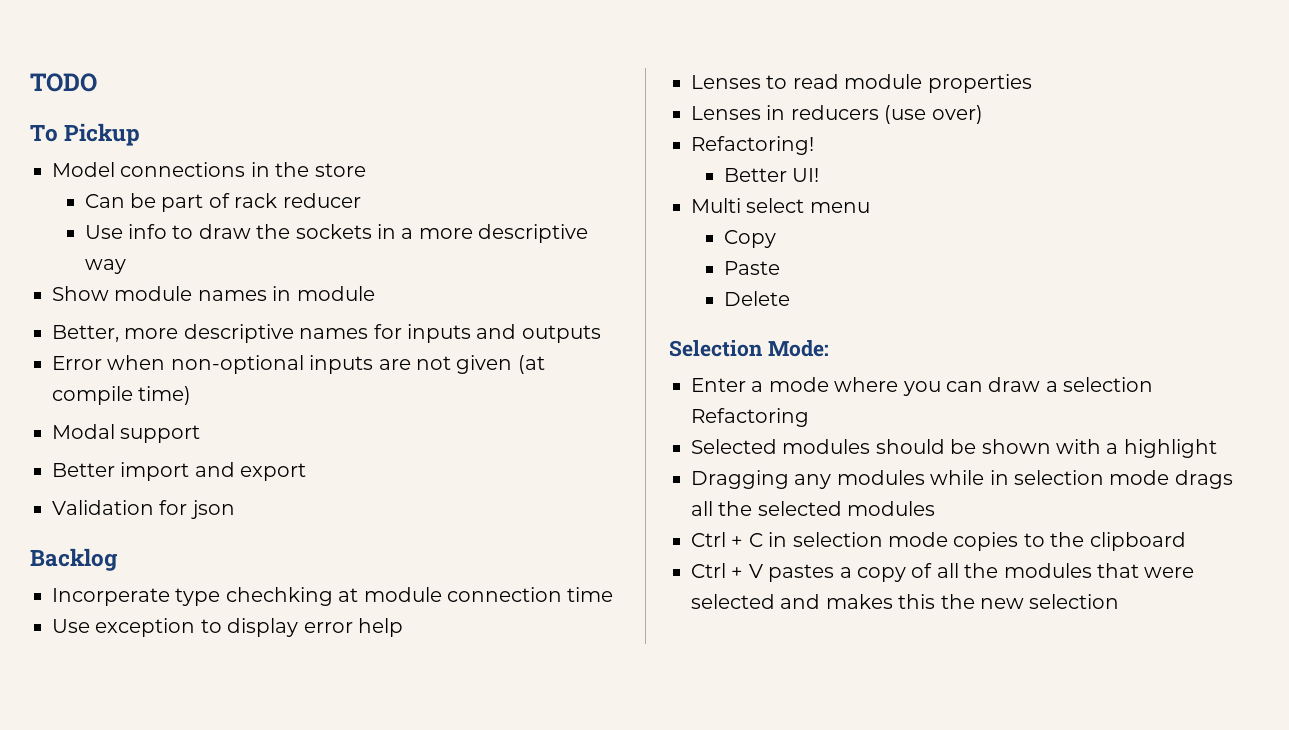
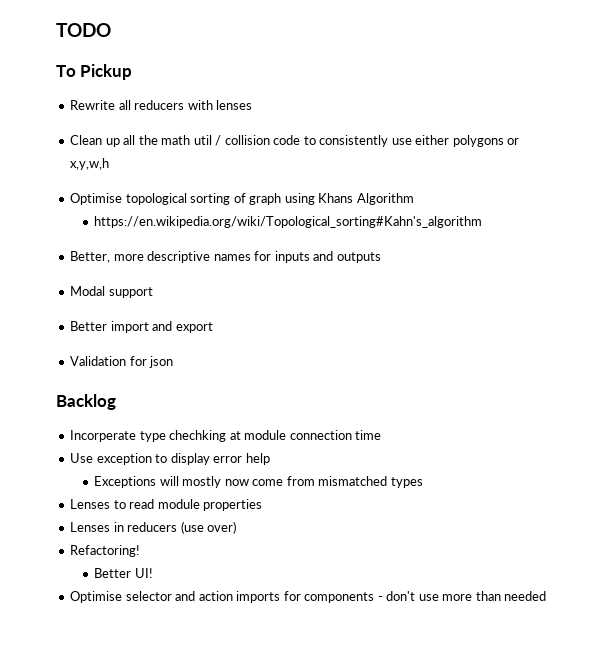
[52,162,366,177] [84,193,361,212] [84,224,589,243] [84,259,126,274] [52,286,375,301] Model connections in the store // Can be part of rack reducer // Use info to draw the sockets in a more descriptive way // Show module names in module -> [70,100,253,110] [70,135,520,147] [70,158,110,170] [70,193,414,205] [94,216,483,228] Rewrite all reducers with lenses // Clean up all the math util / collision code to consistently use either polygons or x,y,w,h // Optimise topological sorting of graph using Khans Algorithm // https://en.wikipedia.org/wiki/Topological_sorting#Kahn's_algorithm
[52,355,545,374] [52,386,192,405] // Error when non-optional inputs are not given (at compile time) -> (381, 257) none
(403, 627) none -> [94,476,423,488] // Exceptions will mostly now come from mismatched types
[691,198,870,213] [723,230,776,248] [723,261,780,275] [723,291,790,306] [669,340,829,357] [691,377,1154,396] [691,408,809,427] [691,439,1217,458] [691,470,1233,489] [691,501,936,516] [691,532,1186,551] [691,563,1195,582] [691,594,1120,609] Multi select menu // Copy // Paste // Delete // Selection Mode: // Enter a mode where you can draw a selection Refactoring // Selected modules should be shown with a highlight // Dragging any modules while in selection mode drags all the selected modules // Ctrl + C in selection mode copies to the clipboard // Ctrl + V pastes a copy of all the modules that were selected and makes this the new selection -> [70,591,547,603] Optimise selector and action imports for components - don't use more than needed

